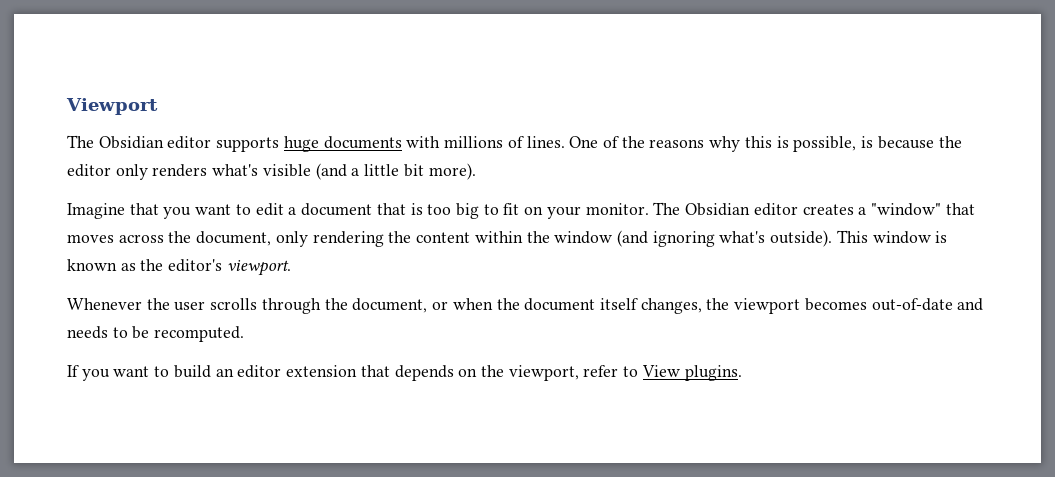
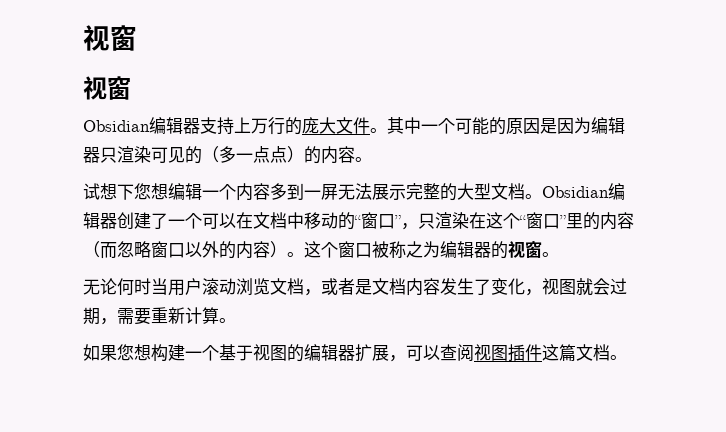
[66,98,158,115] [67,135,962,152] [67,163,476,180] [67,202,975,219] [67,230,948,247] [67,259,291,276] [67,298,984,314] [67,326,245,342] [67,365,742,381] Viewport // The Obsidian editor supports huge documents with millions of lines. One of the reasons why this is possible, is because the editor only renders what's visible (and a little bit more). // Imagine that you want to edit a document that is too big to fit on your monitor. The Obsidian editor creates a "window" that moves across the document, only rendering the content within the window (and ignoring what's outside). This window is known as the editor's viewport. // Whenever the user scrolls through the document, or when the document itself changes, the viewport becomes out-of-date and needs to be recomputed. // If you want to build an editor extension that depends on the viewport, refer to View plugins. -> [83,25,137,51] [83,76,131,100] [83,117,625,135] [83,146,372,164] [83,183,625,201] [83,212,634,230] [83,241,559,259] [83,278,627,296] [83,307,236,325] [83,344,627,362] 视窗 // 视窗 // Obsidian编辑器支持上万行的庞大文件。其中一个可能的原因是因为编辑器只渲染可见的（多一点点）的内容。 // 试想下您想编辑一个内容多到一屏无法展示完整的大型文档。Obsidian编辑器创建了一个可以在文档中移动的“窗口”，只渲染在这个“窗口”里的内容（而忽略窗口以外的内容）。这个窗口被称之为编辑器的视窗。 // 无论何时当用户滚动浏览文档，或者是文档内容发生了变化，视图就会过期，需要重新计算。 // 如果您想构建一个基于视图的编辑器扩展，可以查阅视图插件这篇文档。

